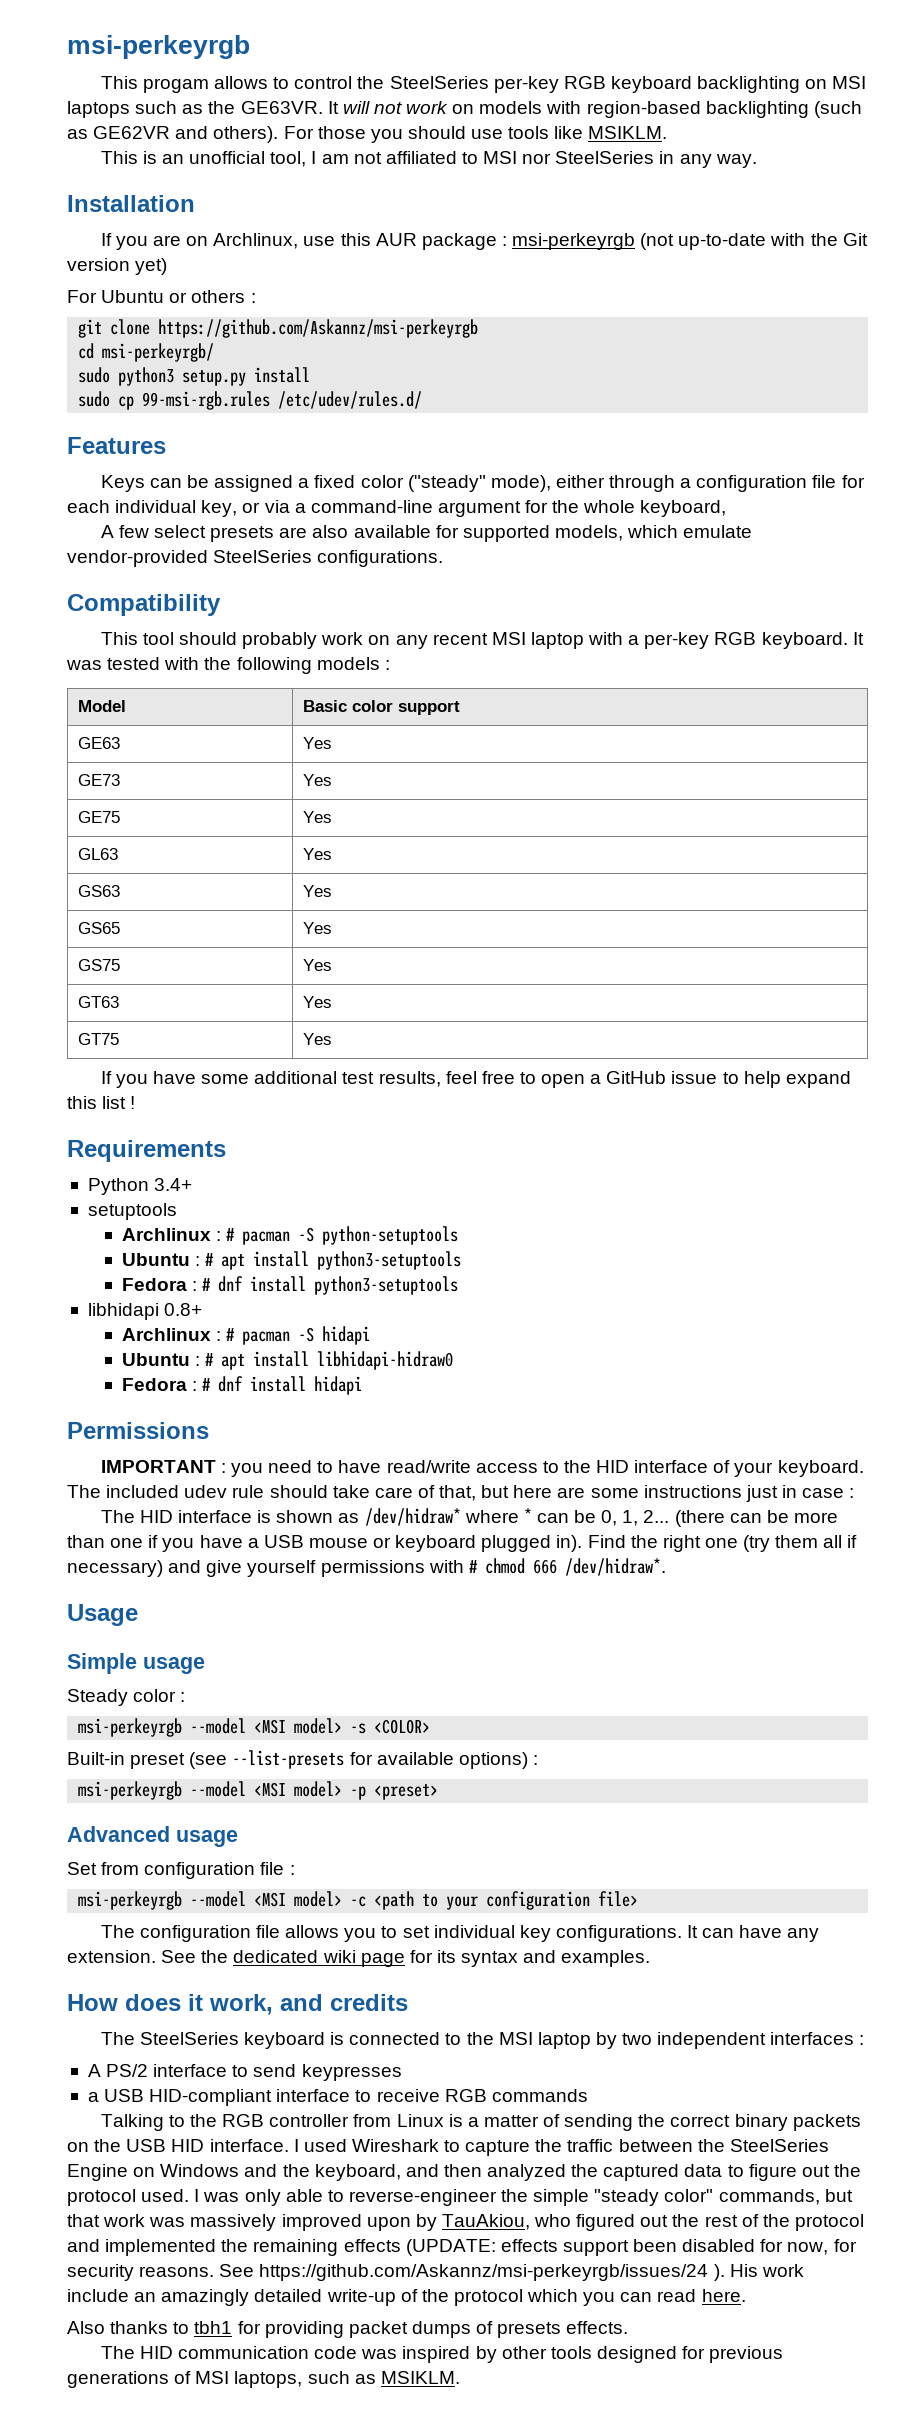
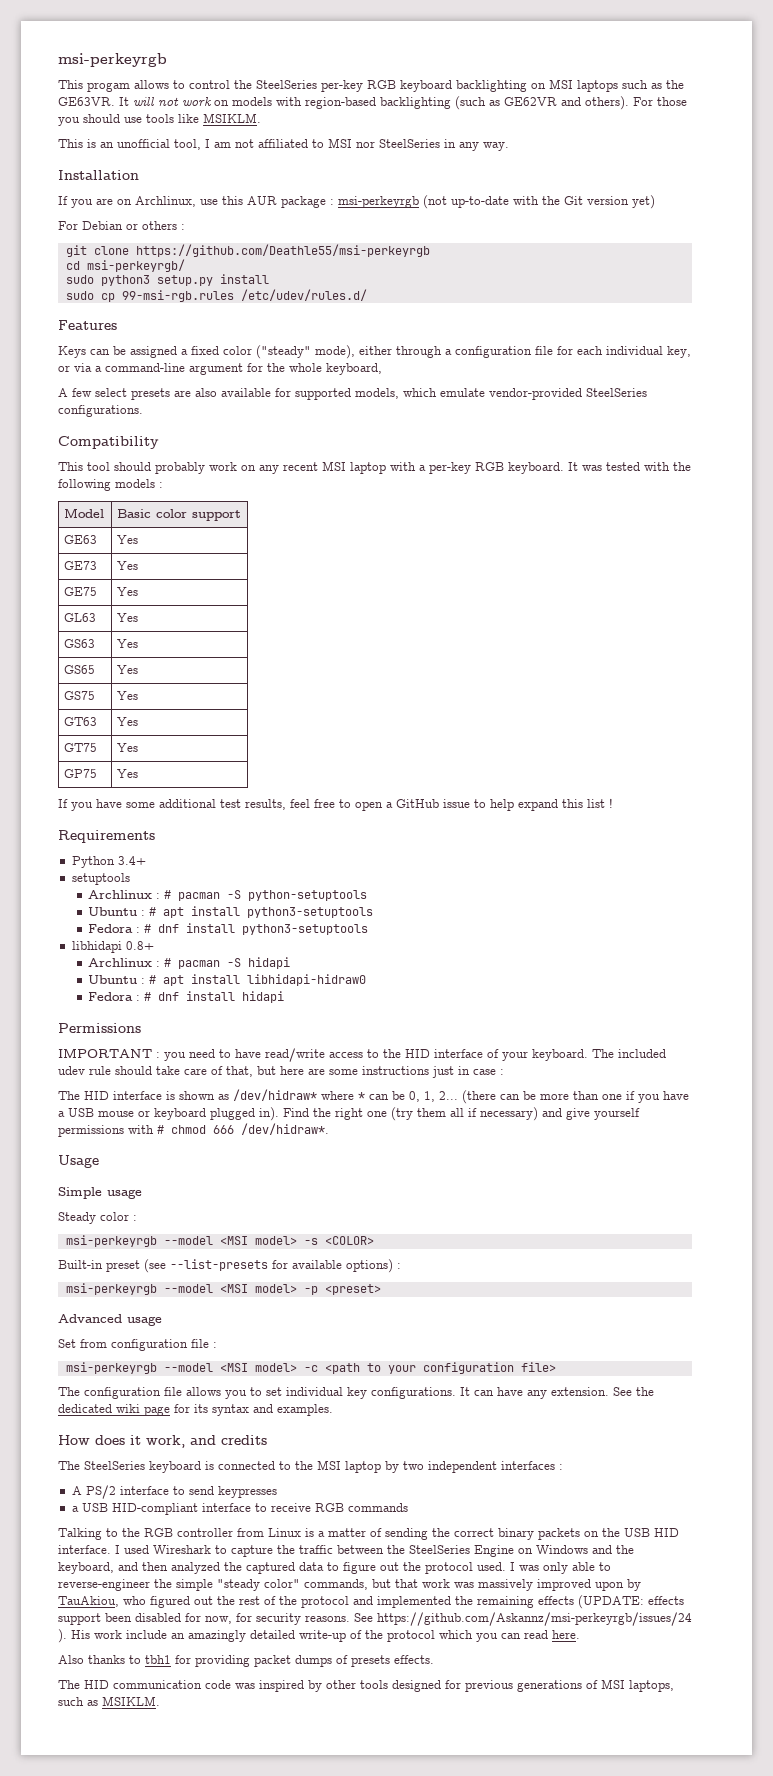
[101,290,165,303] Ubuntu -> [82,221,123,230] Debian
[158,319,479,338] https://github.com/Askannz/msi-perkeyrgb -> [135,244,430,257] https://github.com/Deathle55/msi-perkeyrgb
(333, 1039) none -> [64,769,98,778] [117,769,139,778] // GP75 | Yes

